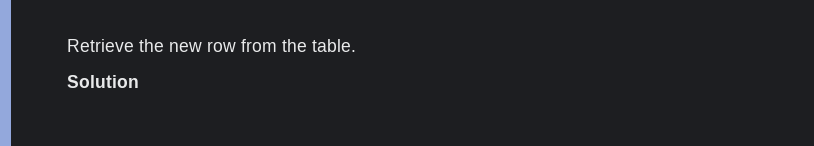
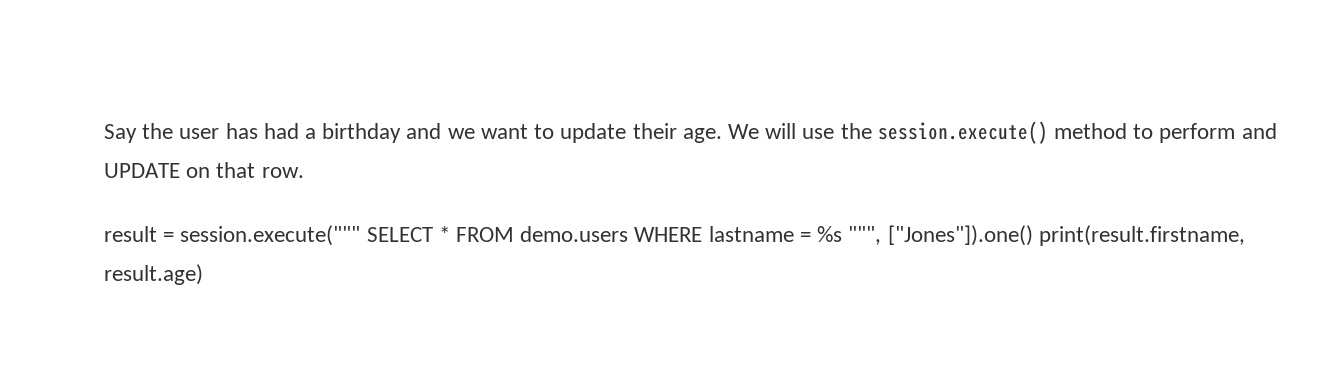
[67,39,356,52] [67,75,139,88] Retrieve the new row from the table. // Solution -> [104,121,1277,144] [104,162,304,178] [104,225,1245,246] [104,264,203,285] Say the user has had a birthday and we want to update their age. We will use the session.execute() method to perform and UPDATE on that row. // result = session.execute(""" SELECT * FROM demo.users WHERE lastname = %s """, ["Jones"]).one() print(result.firstname, result.age)

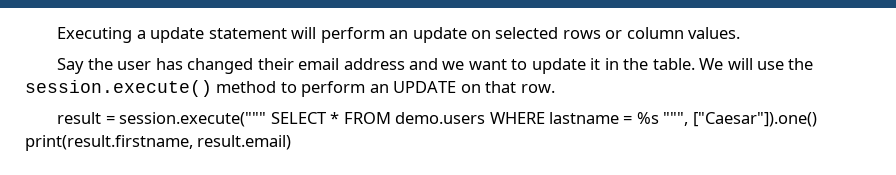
[104,123,402,143] Say the user has had a birthday -> [57,27,741,43] [57,58,405,74] Executing a update statement will perform an update on selected rows or column values. // Say the user has changed their email address
[632,123,722,143] their age. -> [590,58,695,70] it in the table.
[1241,123,1277,139] and -> [369,84,389,93] an
[887,225,1245,246] [104,264,203,285] ["Jones"]).one() print(result.firstname, result.age) -> [692,112,817,127] [25,135,292,151] ["Caesar"]).one() print(result.firstname, result.email)

